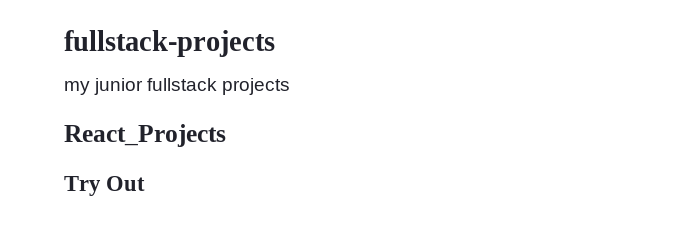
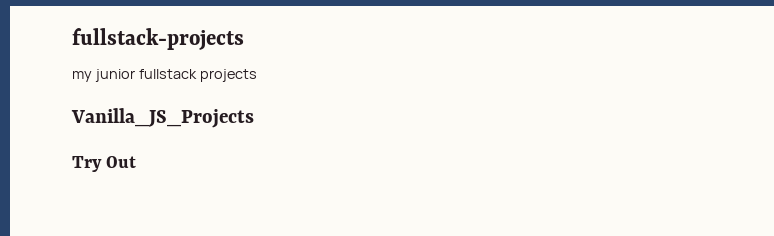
[64,124,226,147] React_Projects -> [71,108,254,128] Vanilla_JS_Projects

